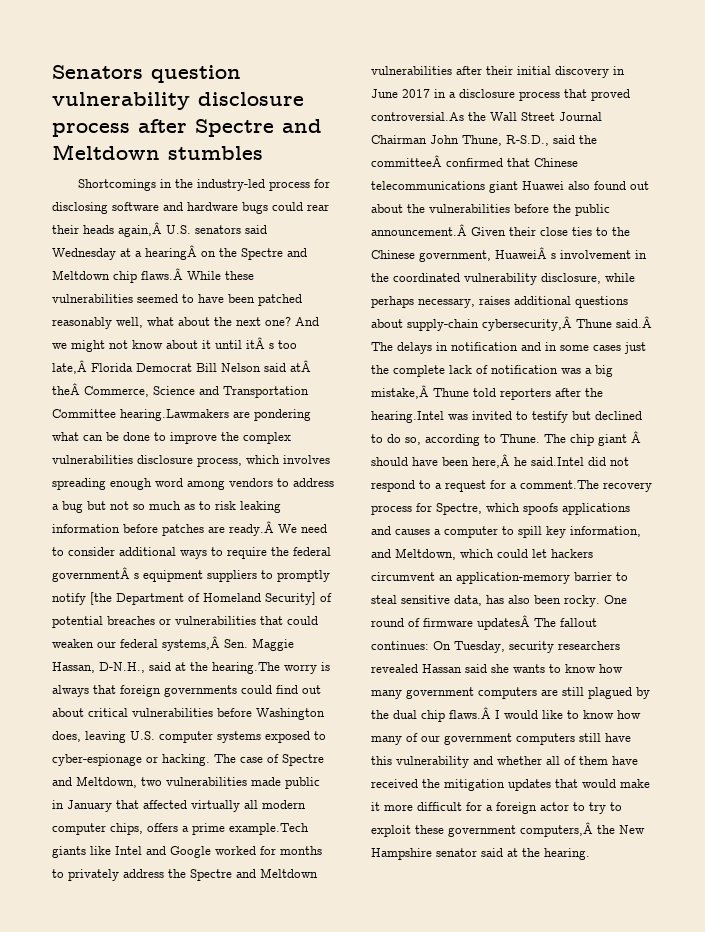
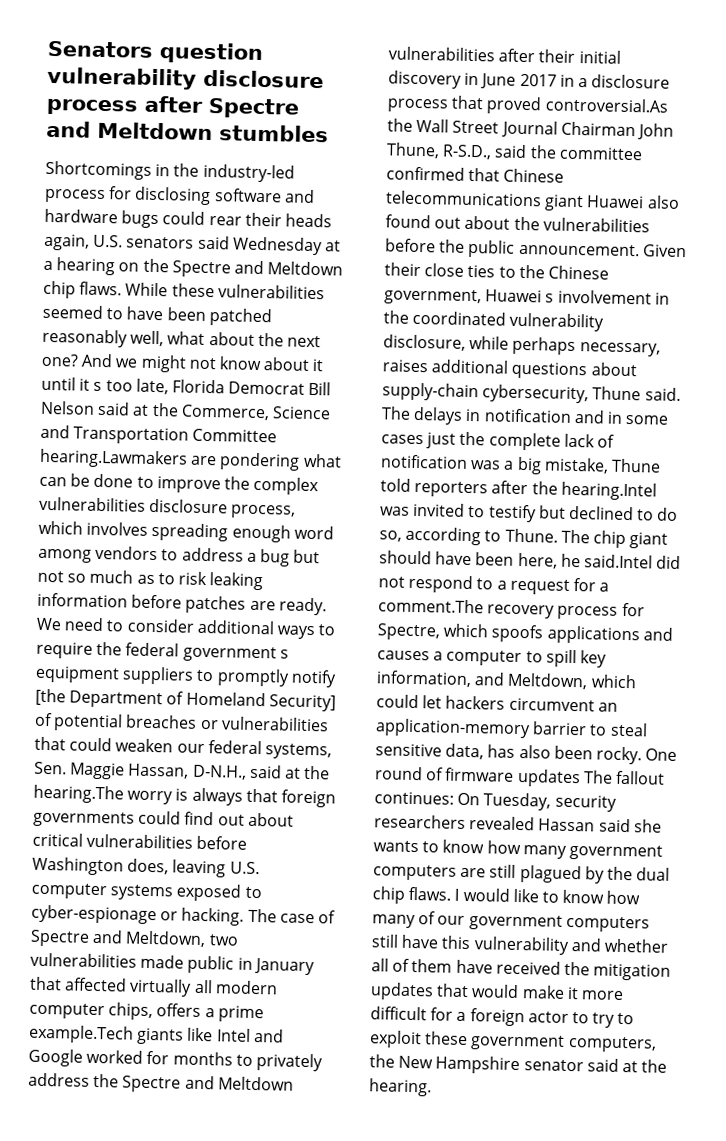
[118,222,162,237] again,Â -> [44,233,90,251] again,
[145,245,197,260] hearingÂ -> [56,257,116,276] hearing
[141,268,183,280] flaws.Â -> [79,281,123,296] flaws.
[246,337,265,349] itÂ -> [79,378,91,391] it
[52,360,87,374] late,Â -> [135,378,169,395] late,
[290,360,311,372] [52,383,80,395] atÂ theÂ -> [132,402,179,417] at the
[229,521,274,536] ready.Â -> [278,597,327,616] ready.
[52,567,130,582] governmentÂ -> [182,645,277,663] government
[162,636,220,651] systems,Â -> [264,743,332,760] systems,
[371,155,442,167] committeeÂ -> [558,146,643,161] committee
[371,224,467,236] announcement.Â -> [518,242,640,257] announcement.
[495,247,547,259] HuaweiÂ -> [485,289,543,303] Huawei
[482,316,652,331] cybersecurity,Â Thune said.Â -> [482,384,681,404] cybersecurity, Thune said.
[371,385,429,399] mistake,Â -> [543,457,609,474] mistake,
[631,431,641,443] Â -> (669, 540) none
[472,454,510,468] here,Â -> [517,552,558,569] here,
[477,615,530,630] updatesÂ -> [516,768,581,788] updates
[449,707,491,719] flaws.Â -> [408,886,452,901] flaws.
[520,822,593,837] computers,Â -> [567,1035,657,1053] computers,

